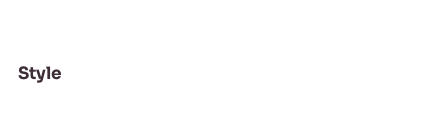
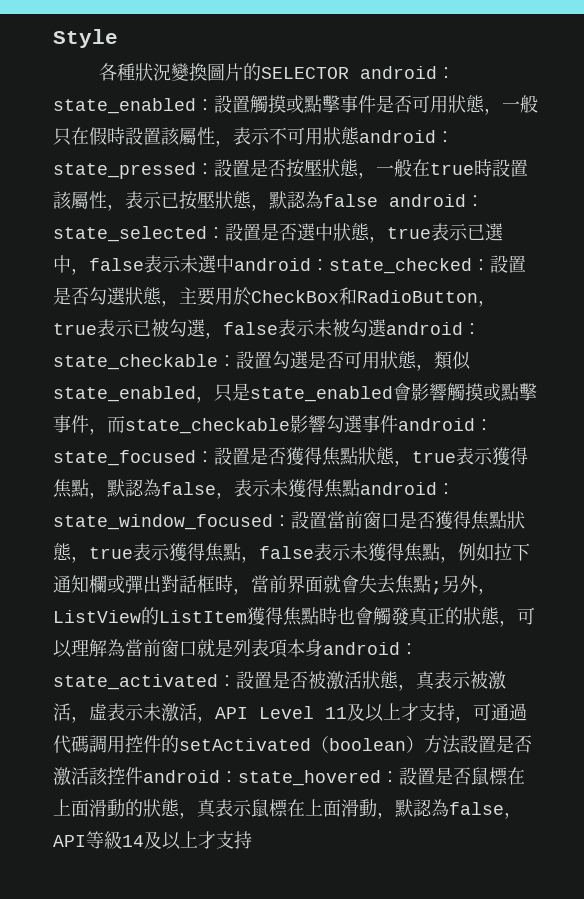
(62, 74) none -> [98,63,455,81] [53,95,538,115] [53,127,454,147] [53,159,528,179] [53,191,484,211] [53,223,504,243] [53,255,526,275] [53,287,496,307] [53,319,481,339] [53,351,471,371] [53,383,537,403] [53,415,493,435] [53,447,528,467] [53,479,455,499] [53,511,525,530] [53,543,530,563] [53,575,496,595] [53,607,535,627] [53,639,418,658] [53,671,506,691] [53,703,527,723] [53,735,532,754] [53,767,525,786] [53,799,522,819] [53,831,252,850] // 各種狀況變換圖片的SELECTOR android：state_enabled：設置觸摸或點擊事件是否可用狀態，一般只在假時設置該屬性，表示不可用狀態android：state_pressed：設置是否按壓狀態，一般在true時設置該屬性，表示已按壓狀態，默認為false android：state_selected：設置是否選中狀態，true表示已選中，false表示未選中android：state_checked：設置是否勾選狀態，主要用於CheckBox和RadioButton，true表示已被勾選，false表示未被勾選android：state_checkable：設置勾選是否可用狀態，類似state_enabled，只是state_enabled會影響觸摸或點擊事件，而state_checkable影響勾選事件android：state_focused：設置是否獲得焦點狀態，true表示獲得焦點，默認為false，表示未獲得焦點android：state_window_focused：設置當前窗口是否獲得焦點狀態，true表示獲得焦點，false表示未獲得焦點，例如拉下通知欄或彈出對話框時，當前界面就會失去焦點;另外，ListView的ListItem獲得焦點時也會觸發真正的狀態，可以理解為當前窗口就是列表項本身android：state_activated：設置是否被激活狀態，真表示被激活，虛表示未激活，API Level 11及以上才支持，可通過代碼調用控件的setActivated（boolean）方法設置是否激活該控件android：state_hovered：設置是否鼠標在上面滑動的狀態，真表示鼠標在上面滑動，默認為false，API等級14及以上才支持

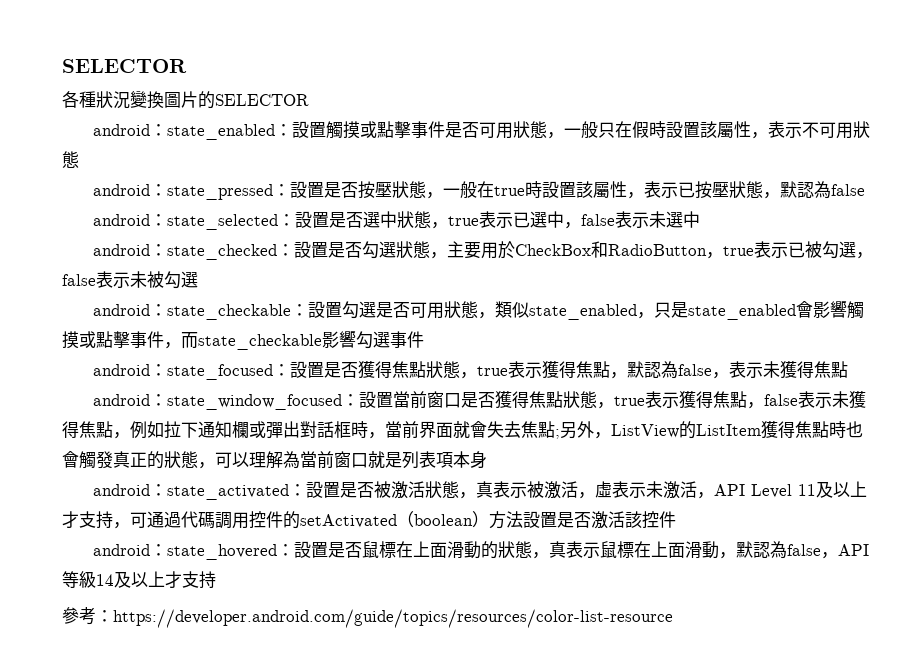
[53,29,118,48] Style -> [62,59,187,73] SELECTOR
(349, 73) none -> (309, 100) //
(360, 136) none -> (79, 159) //
(378, 200) none -> (865, 190) //
(234, 264) none -> (700, 219) //
(387, 328) none -> (198, 279) //
(398, 424) none -> (424, 339) //
(360, 488) none -> (848, 369) //
(323, 648) none -> (487, 460) //
(143, 776) none -> (676, 519) //
(252, 840) none -> [62,607,673,628] // 參考：https://developer.android.com/guide/topics/resources/color-list-resource

